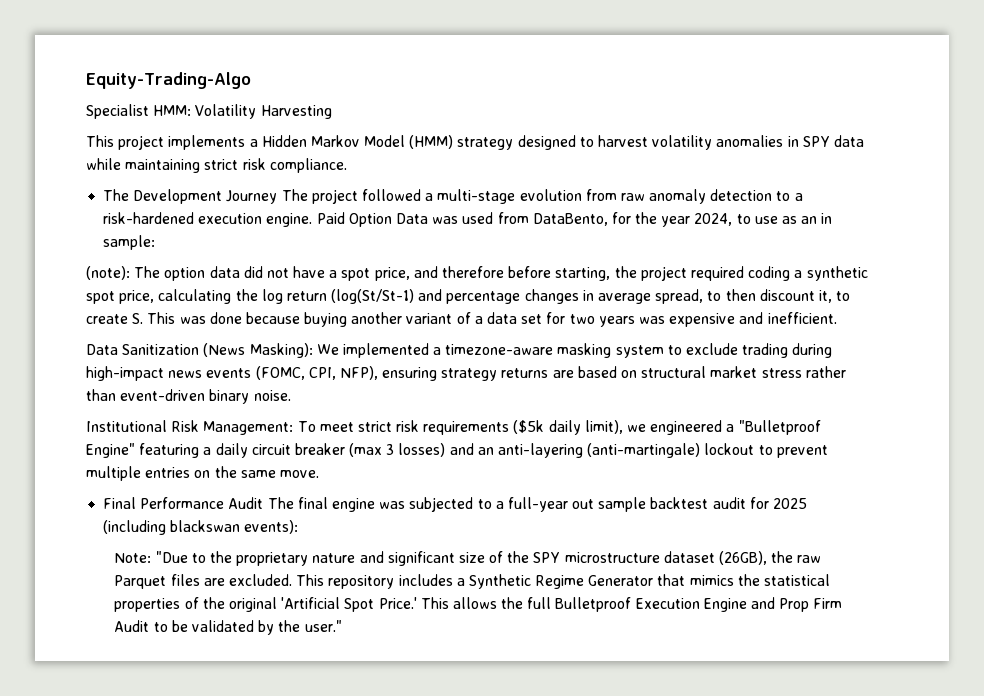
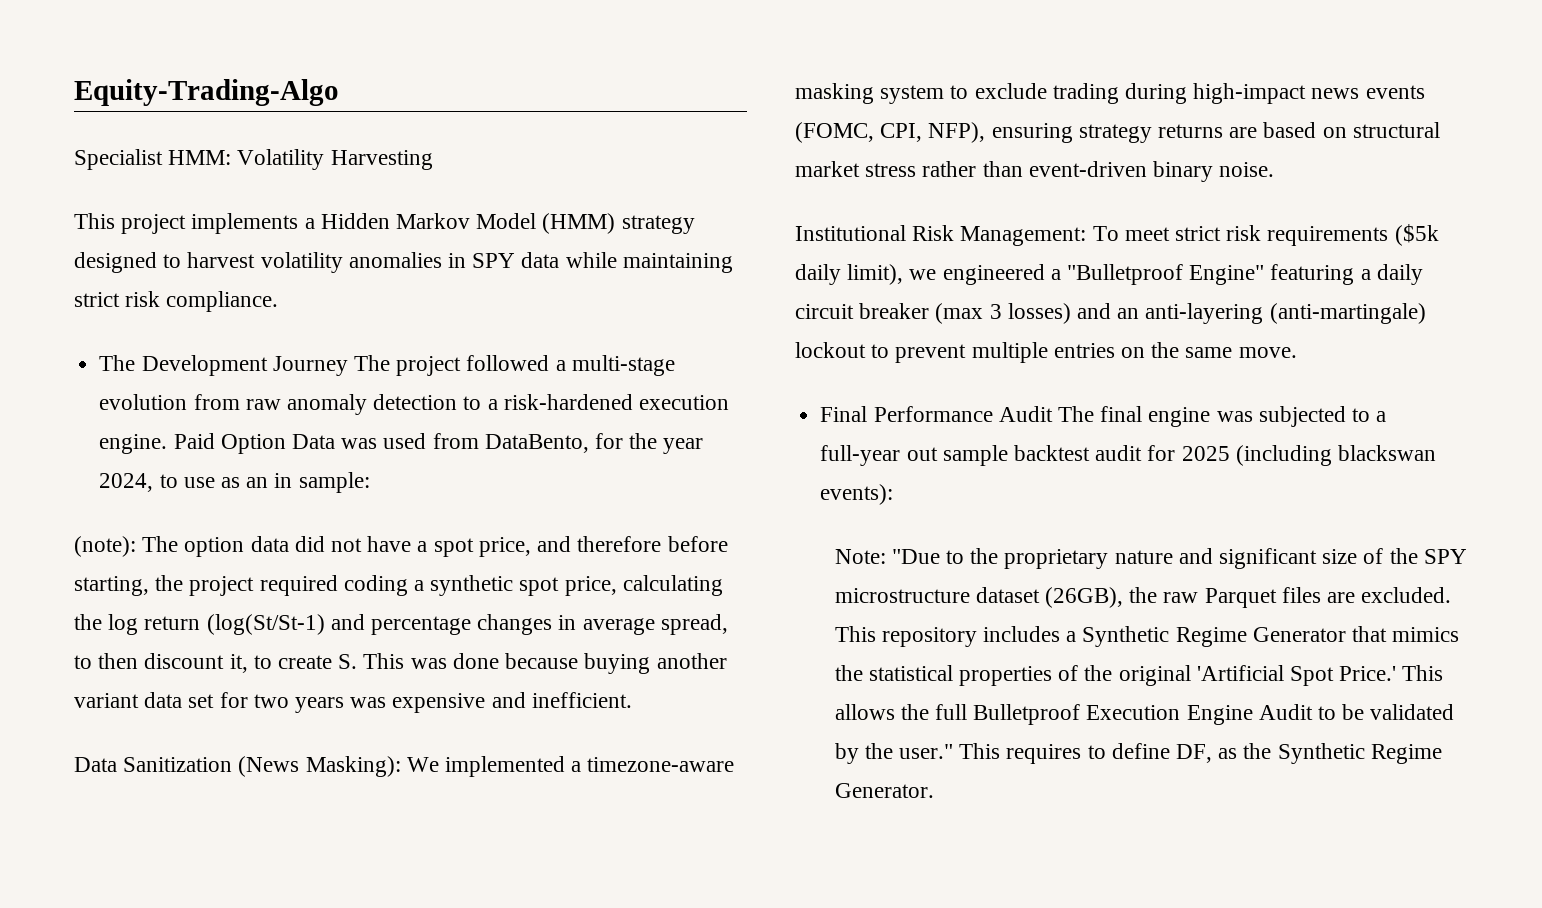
[456,312,483,324] of a -> (139, 700) none
[751,597,843,612] and Prop Firm -> (1253, 715) none
(342, 626) none -> [959,743,1442,764] [834,783,934,798] This requires to define DF, as the Synthetic Regime Generator.

